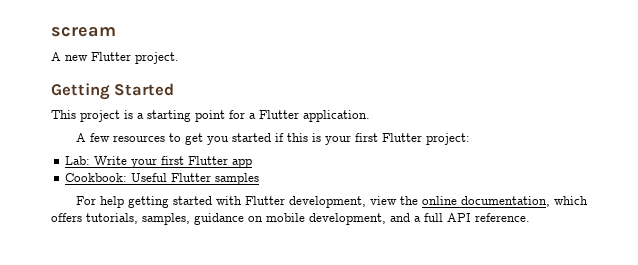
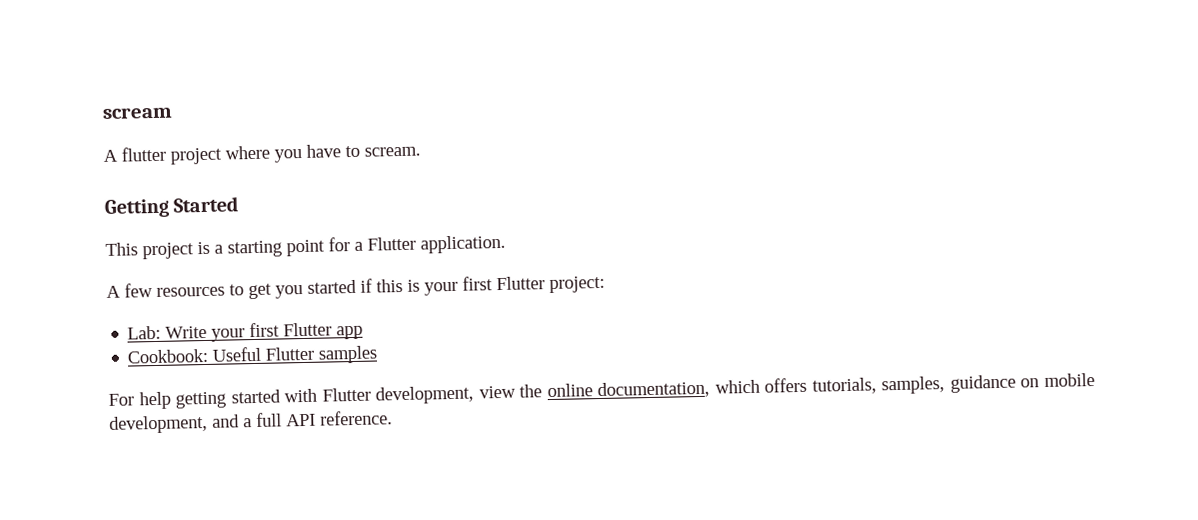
[65,52,179,64] new Flutter project. -> [121,144,421,165] flutter project where you have to scream.

